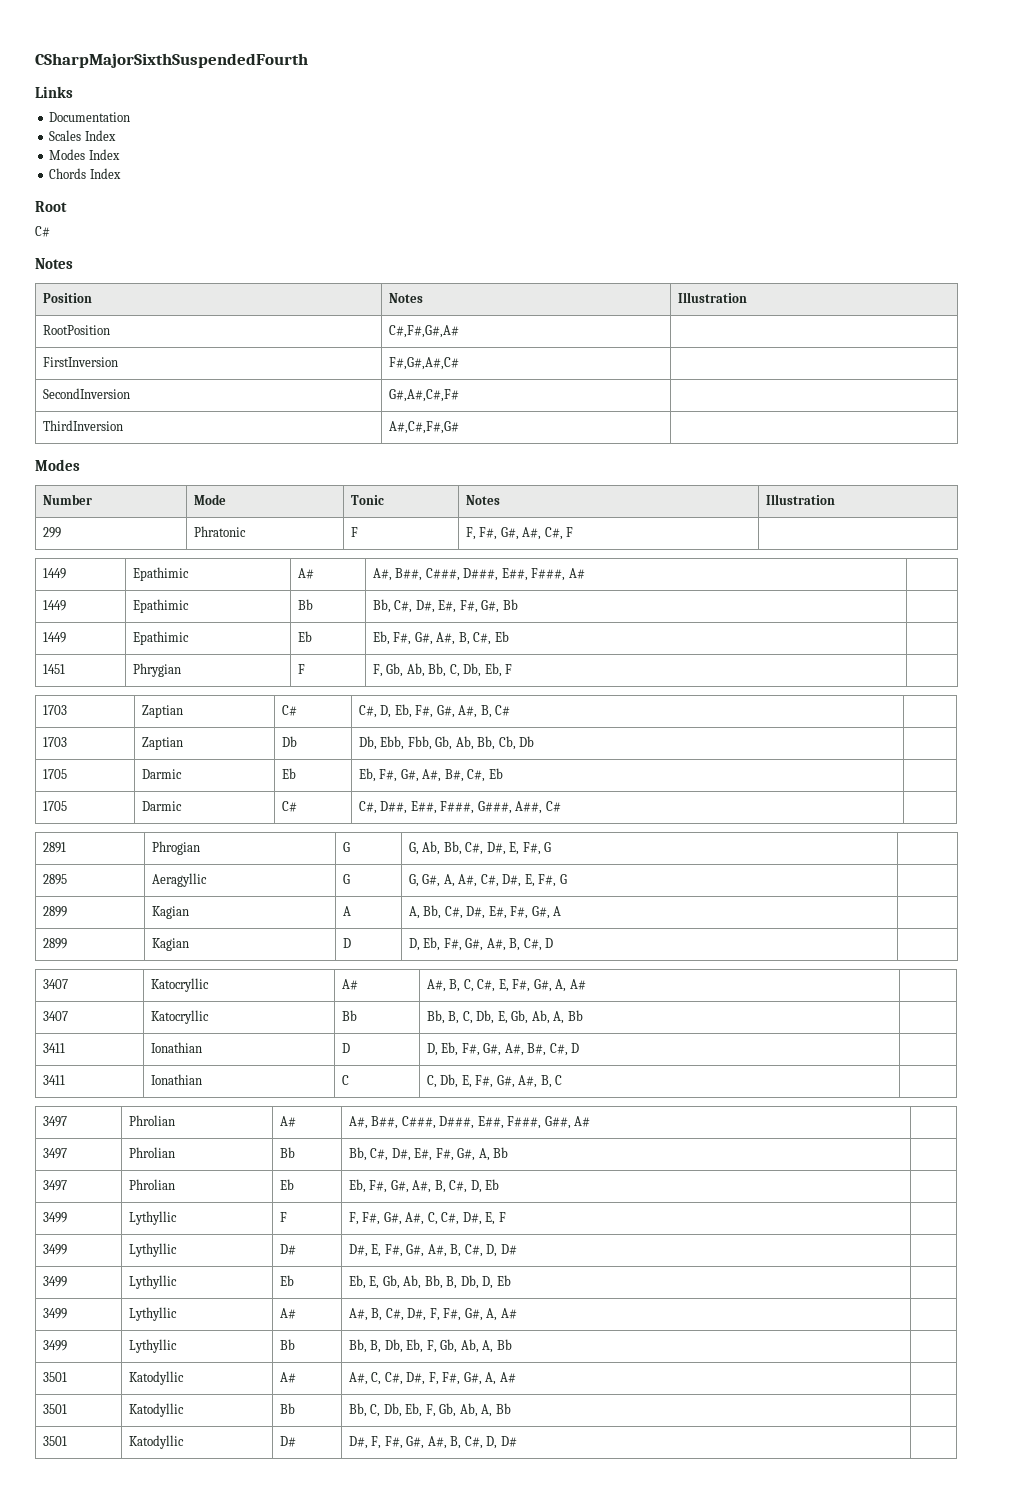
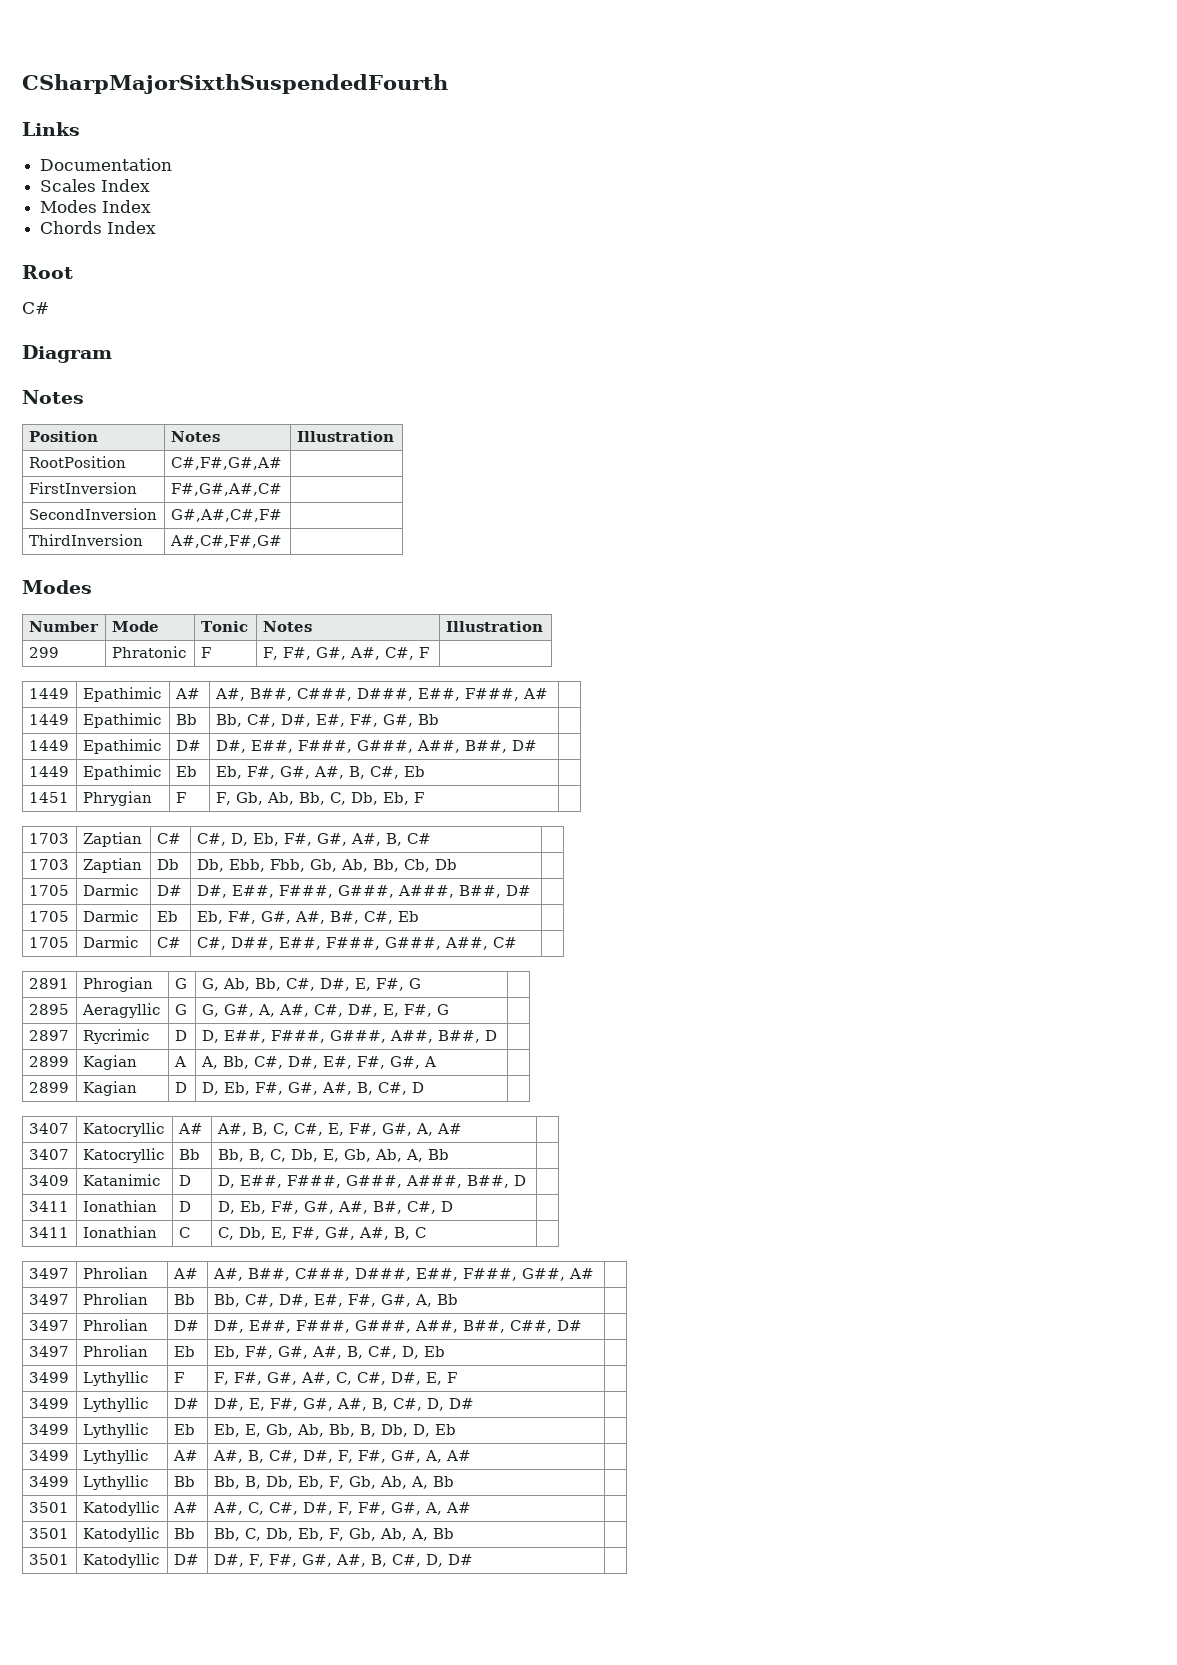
(50, 231) none -> [22,345,112,363] // Diagram
(518, 604) none -> [28,740,69,751] [82,739,161,754] [175,740,201,751] [215,740,537,753] // 1449 | Epathimic | D# | D#, E##, F###, G###, A##, B##, D# |
(535, 741) none -> [28,885,69,896] [82,884,138,896] [156,885,182,896] [196,885,531,898] // 1705 | Darmic | D# | D#, E##, F###, G###, A###, B##, D# |
(567, 879) none -> [28,1030,69,1041] [82,1029,149,1044] [174,1030,187,1041] [201,1030,497,1043] // 2897 | Rycrimic | D | D, E##, F###, G###, A##, B##, D |
(583, 1015) none -> [28,1175,69,1186] [82,1174,160,1186] [178,1175,191,1186] [217,1175,526,1188] // 3409 | Katanimic | D | D, E##, F###, G###, A###, B##, D |
(509, 1152) none -> [28,1320,69,1331] [82,1319,148,1331] [173,1320,199,1331] [213,1320,582,1333] // 3497 | Phrolian | D# | D#, E##, F###, G###, A##, B##, C##, D# |

